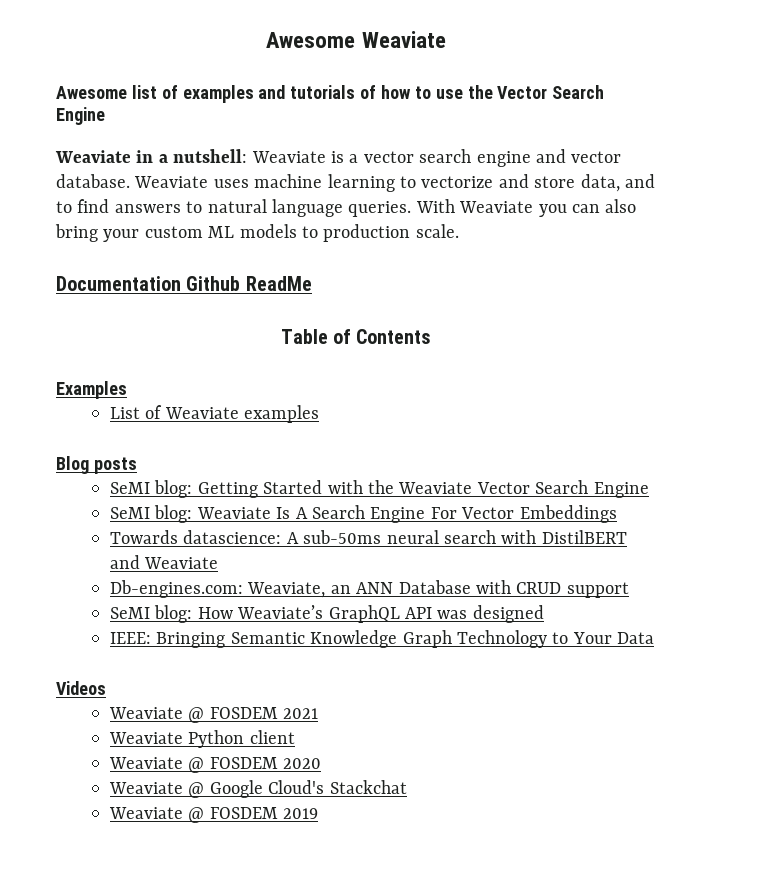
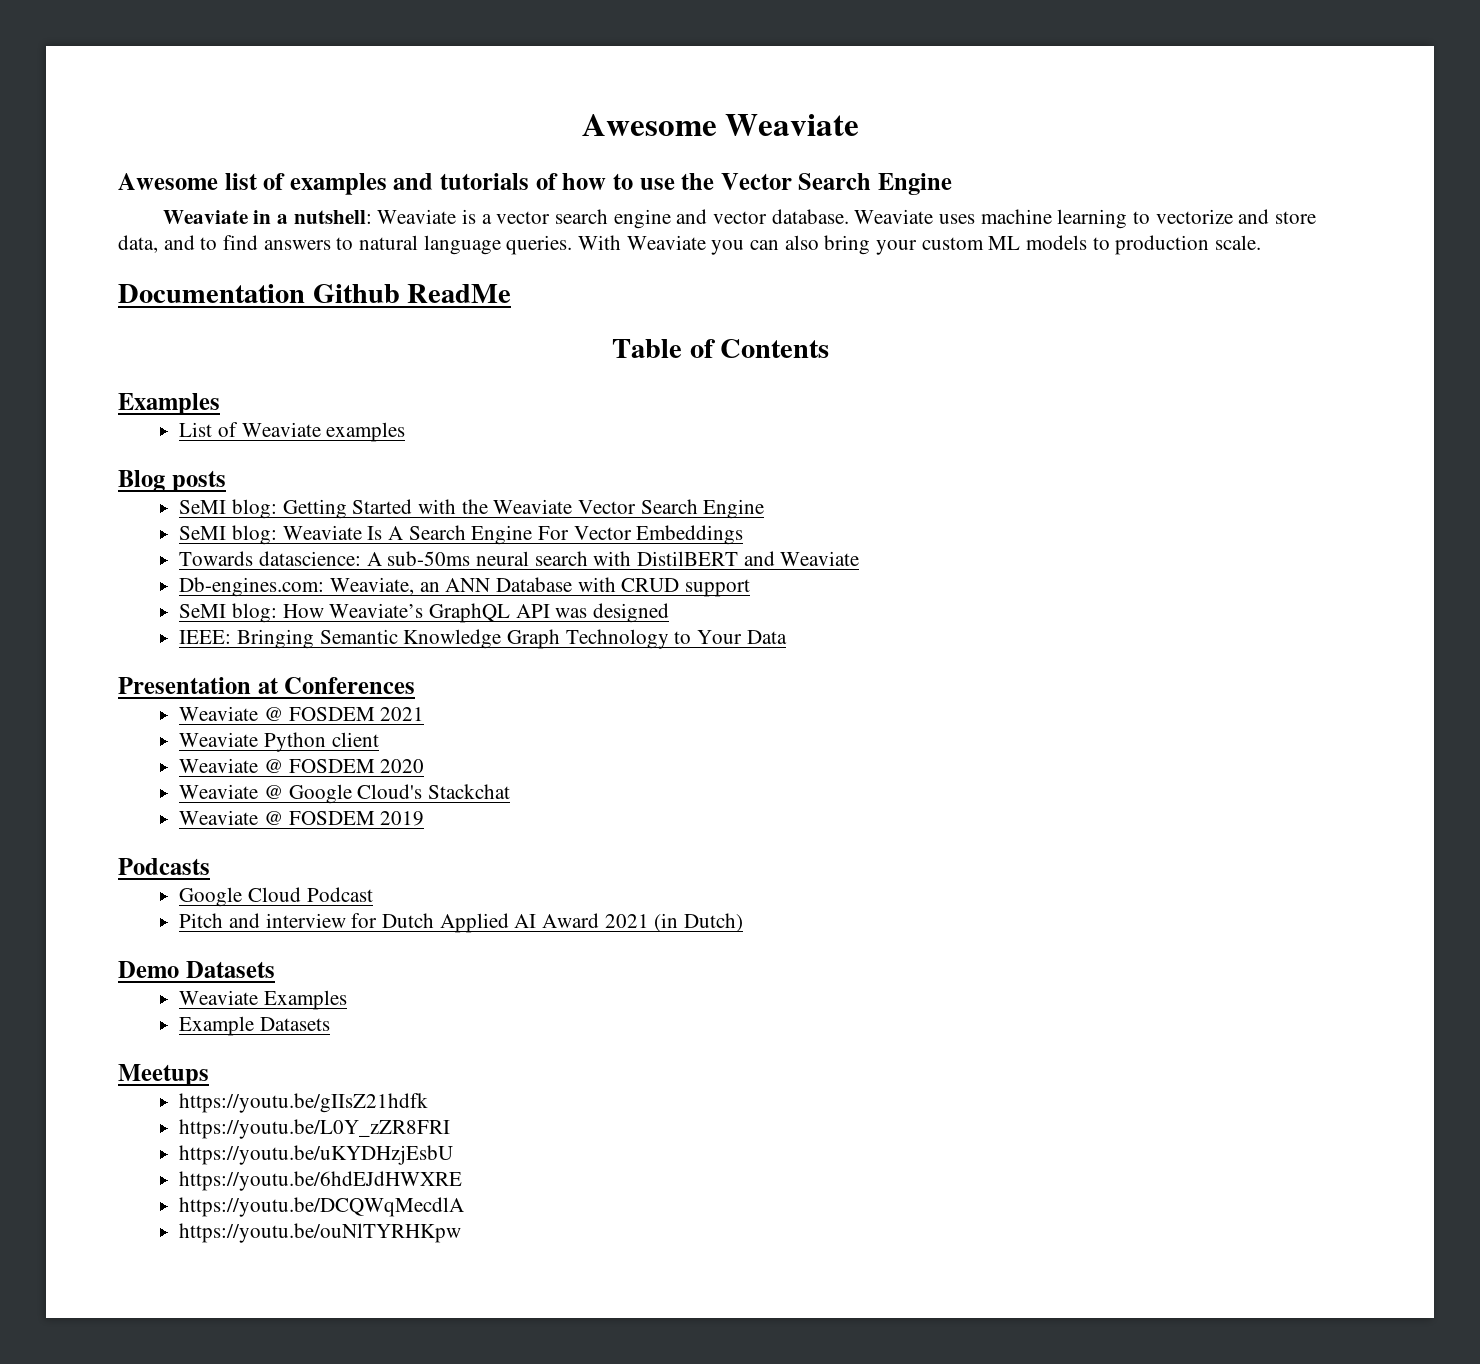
[56,681,106,695] Videos -> [118,677,416,694] Presentation at Conferences
(319, 813) none -> [118,858,210,875] [179,887,373,907] [179,913,744,933] [118,961,275,978] [179,990,348,1010] [179,1016,331,1036] [118,1064,209,1086] [179,1093,429,1113] [179,1119,451,1139] [179,1145,454,1165] [179,1171,463,1191] [179,1197,465,1217] [179,1223,462,1243] // Podcasts // Google Cloud Podcast // Pitch and interview for Dutch Applied AI Award 2021 (in Dutch) // Demo Datasets // Weaviate Examples // Example Datasets // Meetups // https://youtu.be/gIIsZ21hdfk // https://youtu.be/L0Y_zZR8FRI // https://youtu.be/uKYDHzjEsbU // https://youtu.be/6hdEJdHWXRE // https://youtu.be/DCQWqMecdlA // https://youtu.be/ouNlTYRHKpw

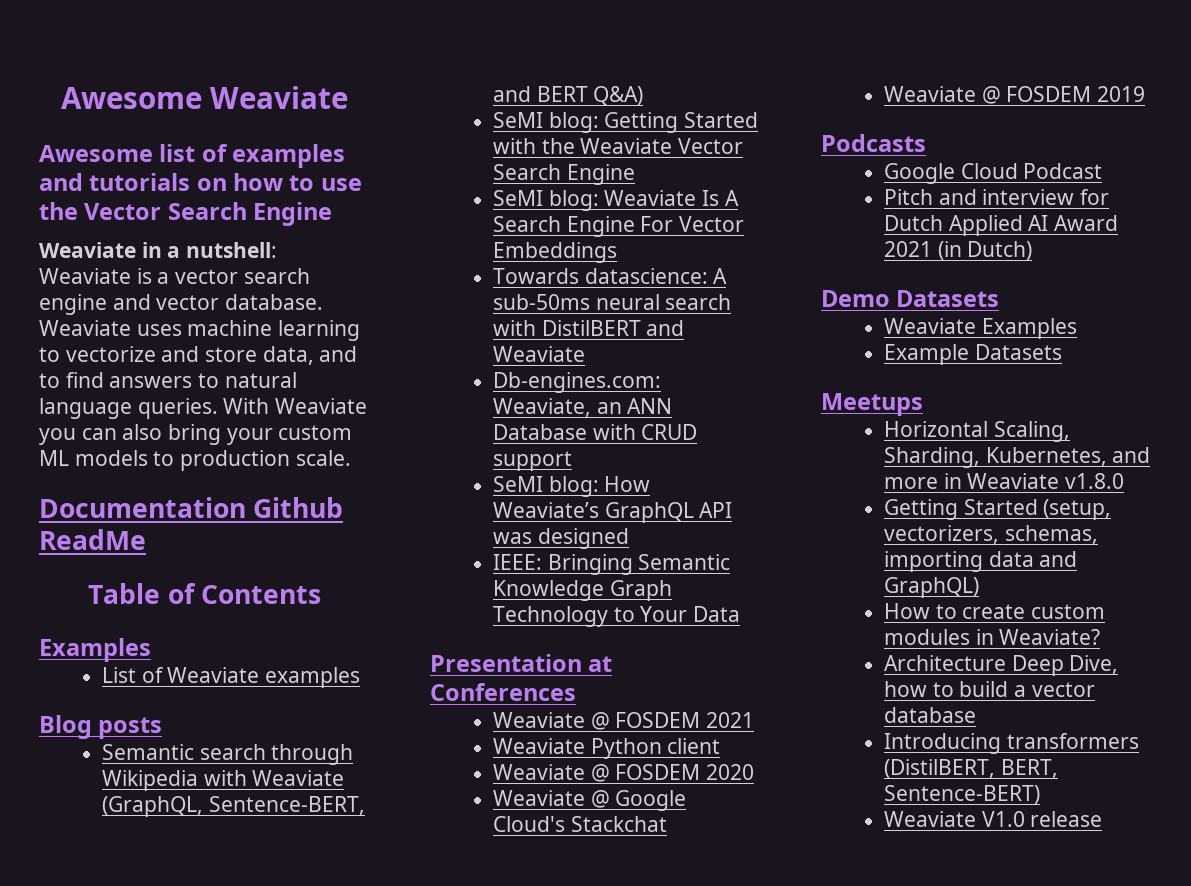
[535,173,558,190] of -> [196,178,227,191] on
(226, 481) none -> [102,744,354,765] [102,770,345,791] [102,796,365,817] [493,86,644,106] // Semantic search through Wikipedia with Weaviate (GraphQL, Sentence-BERT, and BERT Q&A)
[179,1093,429,1113] [179,1119,451,1139] [179,1145,454,1165] [179,1171,463,1191] [179,1197,465,1217] [179,1223,462,1243] https://youtu.be/gIIsZ21hdfk // https://youtu.be/L0Y_zZR8FRI // https://youtu.be/uKYDHzjEsbU // https://youtu.be/6hdEJdHWXRE // https://youtu.be/DCQWqMecdlA // https://youtu.be/ouNlTYRHKpw -> [884,421,1070,442] [884,447,1151,468] [884,473,1125,489] [884,499,1112,520] [884,525,1098,544] [884,551,1078,572] [884,577,980,598] [884,603,1106,619] [884,629,1101,645] [884,655,1119,676] [884,681,1095,697] [884,707,977,723] [884,733,1139,754] [884,759,1058,778] [884,785,1041,804] [884,811,1103,827] Horizontal Scaling, Sharding, Kubernetes, and more in Weaviate v1.8.0 // Getting Started (setup, vectorizers, schemas, importing data and GraphQL) // How to create custom modules in Weaviate? // Architecture Deep Dive, how to build a vector database // Introducing transformers (DistilBERT, BERT, Sentence-BERT) // Weaviate V1.0 release

